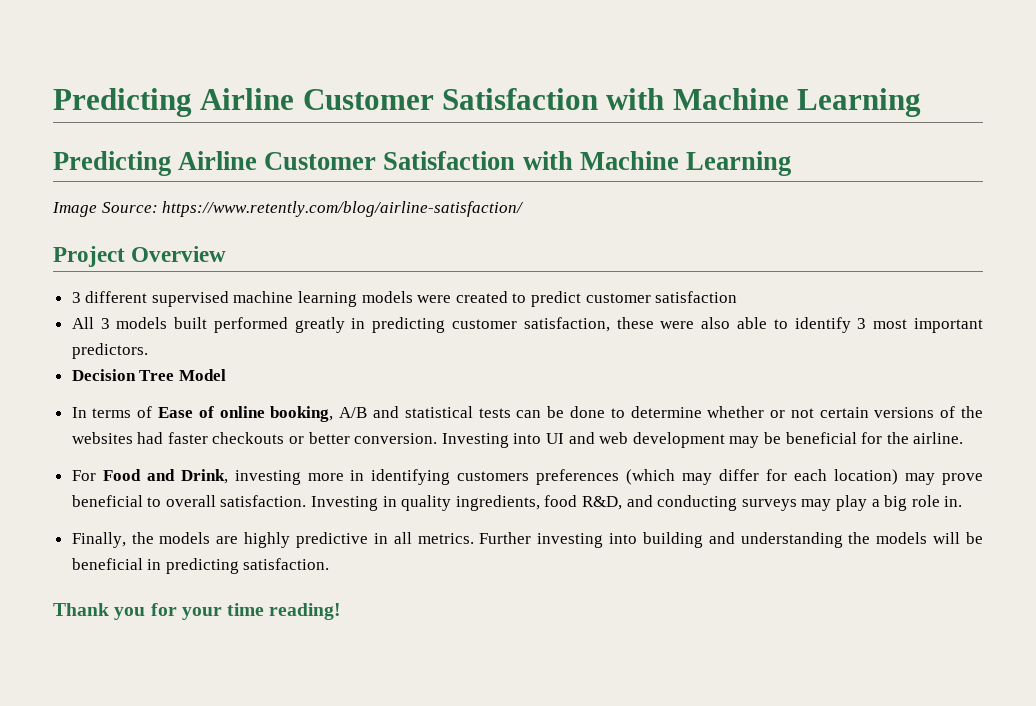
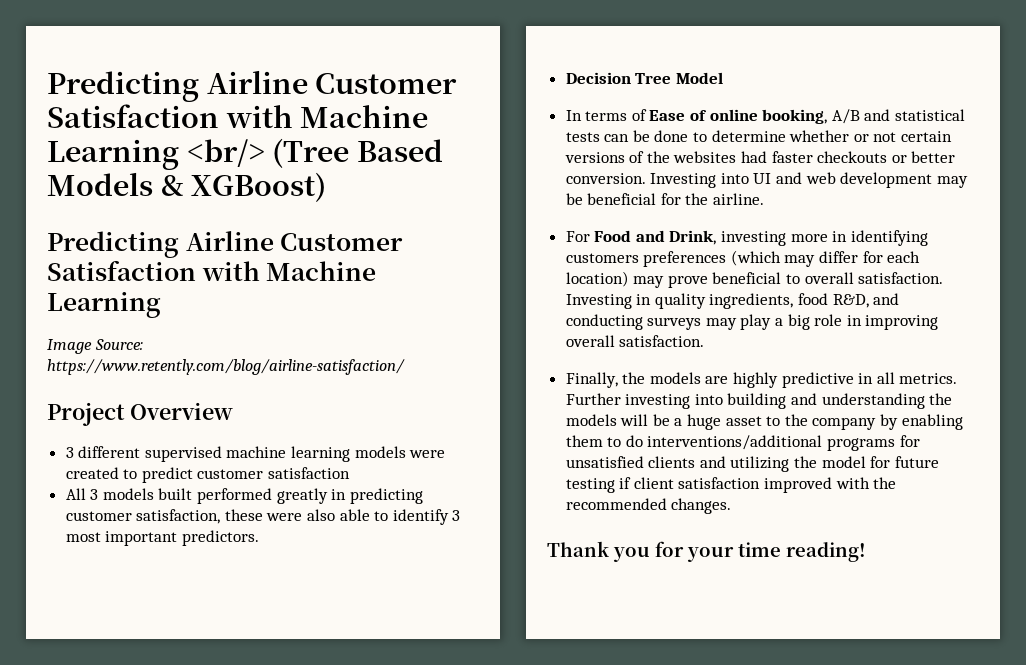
[53,88,922,117] Predicting Airline Customer Satisfaction with Machine Learning -> [47,70,458,102] [47,104,429,128] [47,138,444,170] [47,172,327,202] Predicting Airline Customer Satisfaction with Machine Learning <br/> (Tree Based Models & XGBoost)
[944,496,963,507] in. -> [846,315,939,330] [565,335,705,347] in improving overall satisfaction.
[71,558,330,574] beneficial in predicting satisfaction. -> [674,414,963,430] [565,435,920,451] [565,456,939,472] [565,477,897,493] [565,498,732,514] a huge asset to the company by enabling them to do interventions/additional programs for unsatisfied clients and utilizing the model for future testing if client satisfaction improved with the recommended changes.

